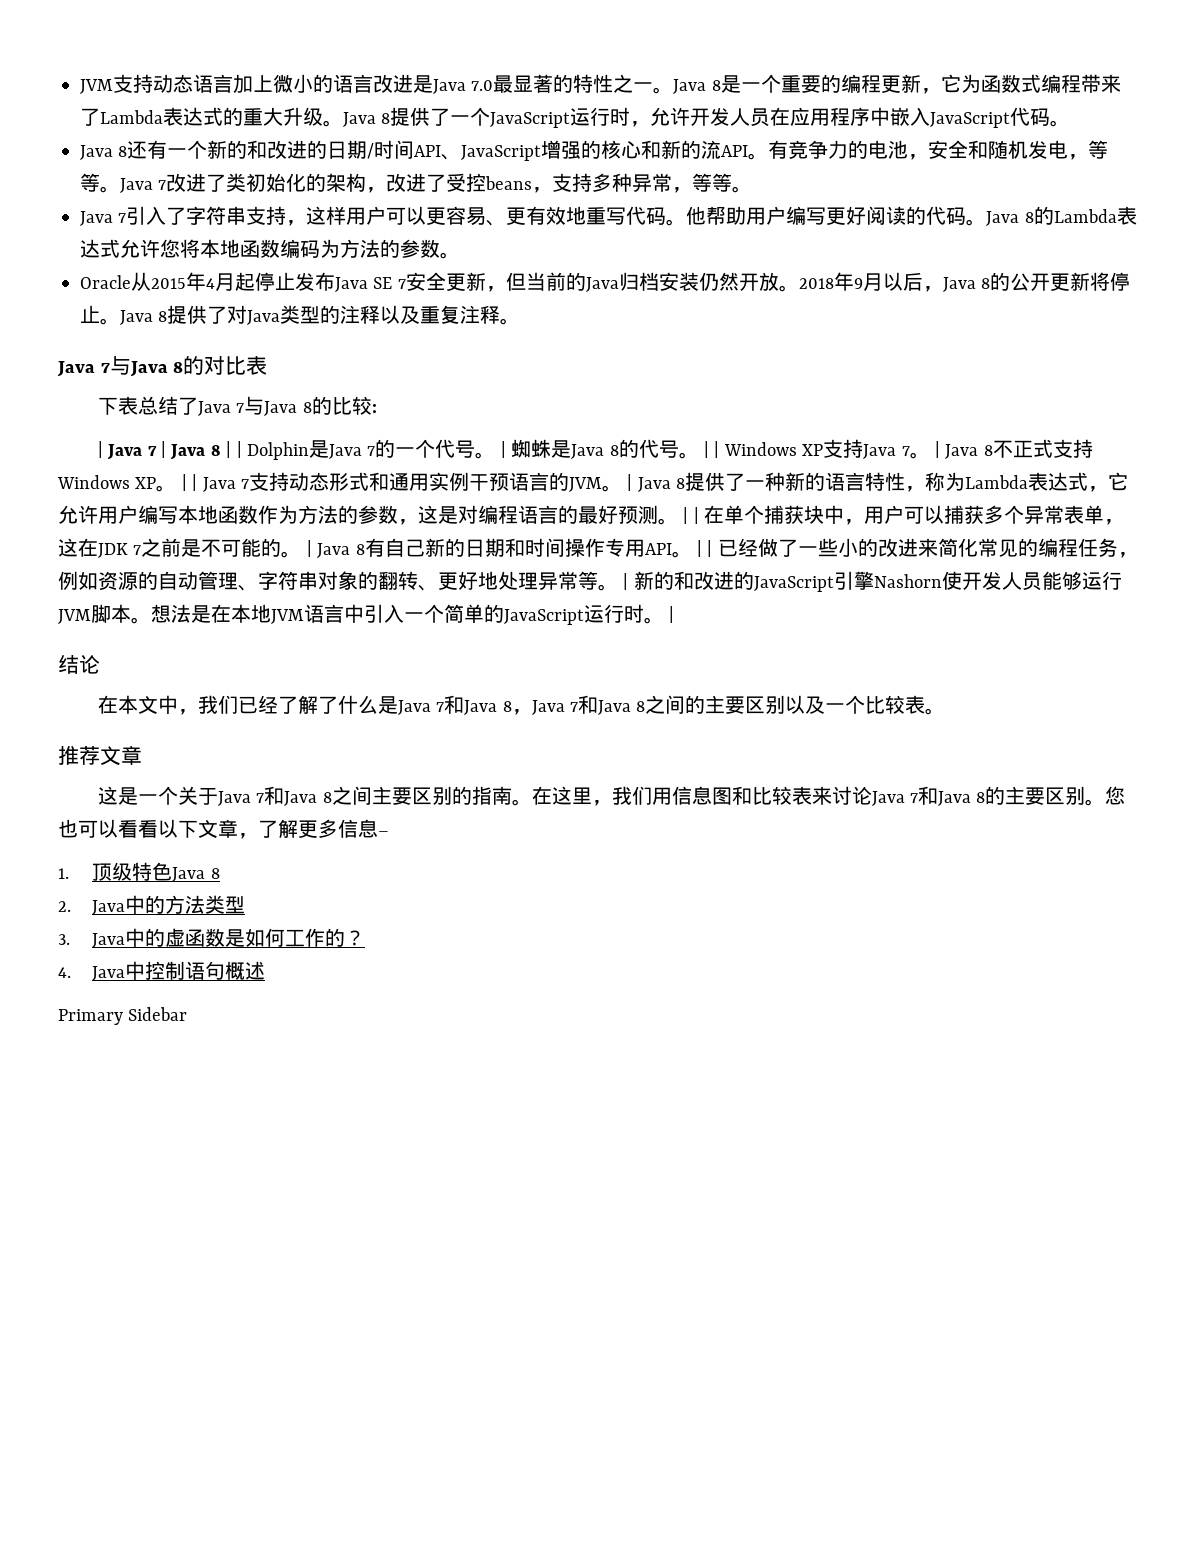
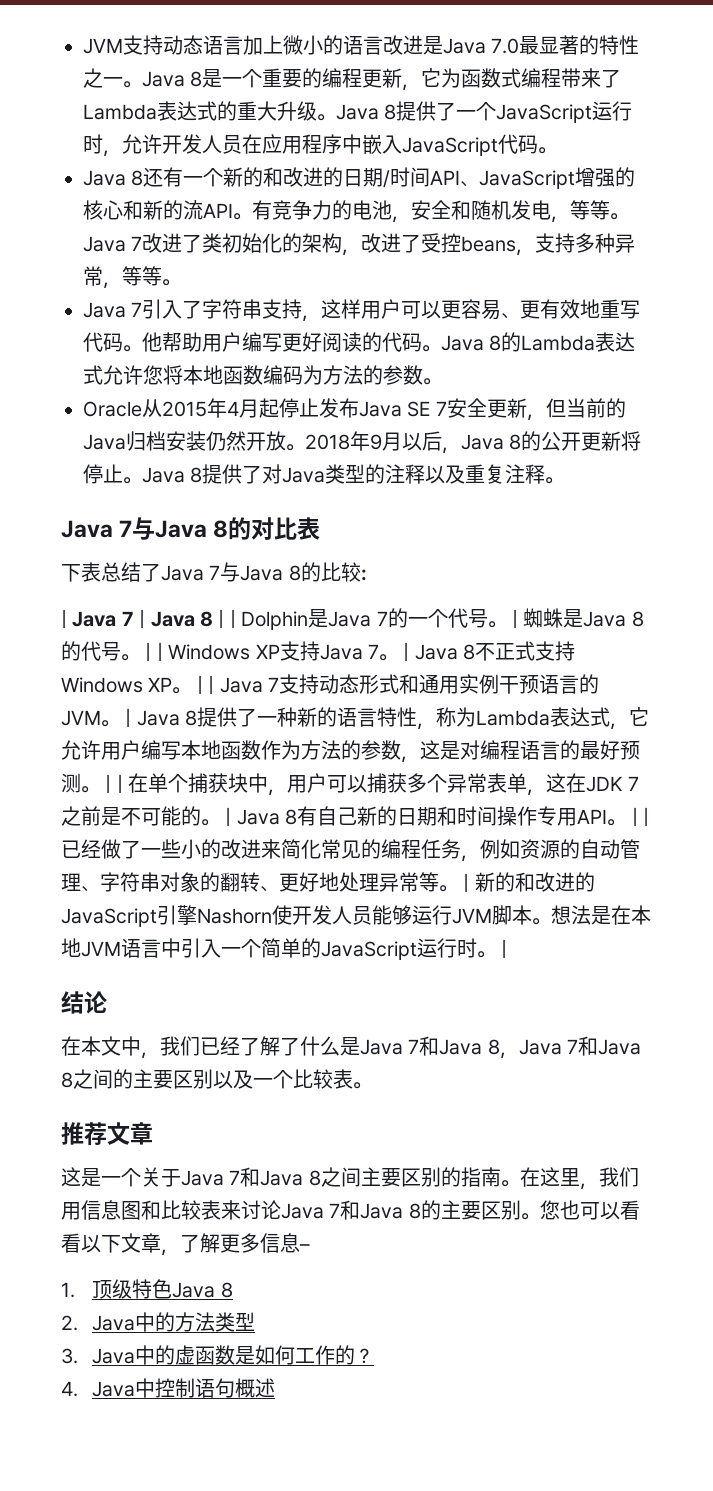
[58,1007,188,1025] // Primary Sidebar -> (276, 1388) none

